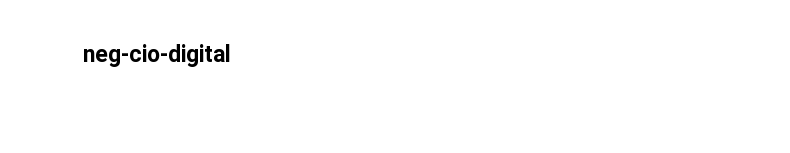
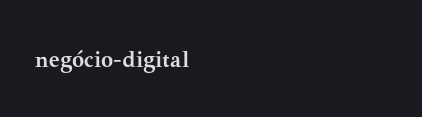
[83,44,231,67] neg-cio-digital -> [35,50,189,73] negócio-digital

